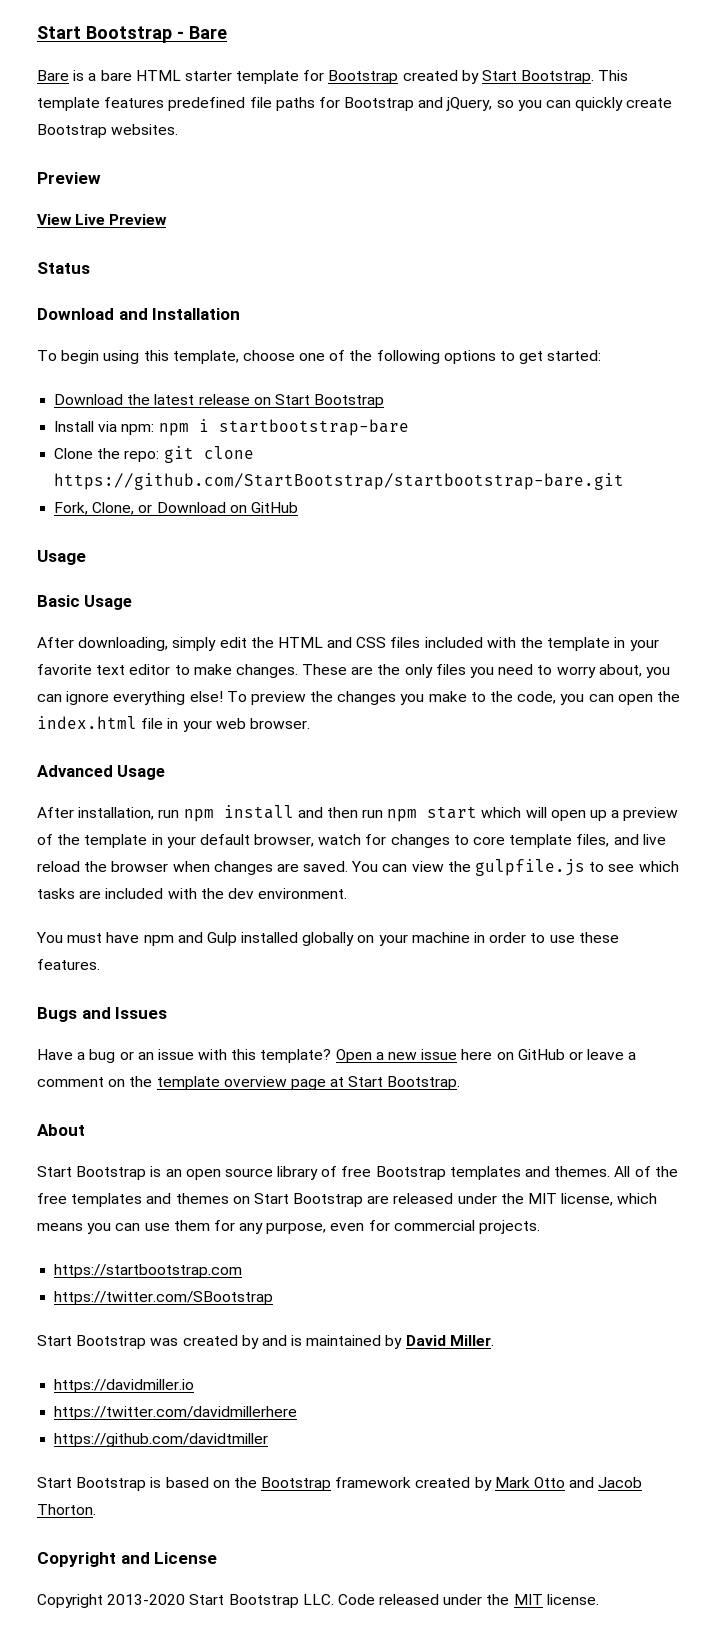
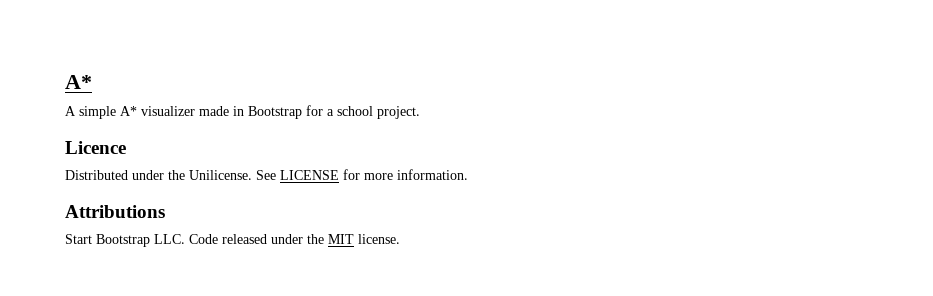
[37,26,227,43] [37,70,629,84] [37,97,673,111] [37,124,179,138] [37,172,101,184] [37,214,168,225] [37,262,90,274] [37,308,241,320] [37,350,602,364] [54,394,385,408] [54,419,409,436] [54,446,254,463] [54,473,625,490] [54,502,298,515] [37,550,86,565] [37,595,133,610] [37,637,659,651] [37,664,670,678] [37,691,680,705] [37,716,310,732] [37,765,166,780] [37,805,679,822] [37,834,666,848] [37,859,679,876] [37,888,348,899] [36,932,619,946] [37,959,100,970] [37,1007,168,1022] [37,1049,637,1063] [37,1076,461,1090] [37,1124,85,1136] [37,1166,678,1180] [37,1193,658,1207] [37,1220,541,1234] [54,1264,243,1278] [54,1291,274,1305] [37,1335,494,1349] [54,1379,195,1393] [54,1406,298,1420] [54,1433,269,1447] [37,1477,643,1491] [37,1504,96,1515] [37,1552,218,1567] [37,1594,186,1608] Start Bootstrap - Bare // Bare is a bare HTML starter template for Bootstrap created by Start Bootstrap. This template features predefined file paths for Bootstrap and jQuery, so you can quickly create Bootstrap websites. // Preview // View Live Preview // Status // Download and Installation // To begin using this template, choose one of the following options to get started: // Download the latest release on Start Bootstrap // Install via npm: npm i startbootstrap-bare // Clone the repo: git clone https://github.com/StartBootstrap/startbootstrap-bare.git // Fork, Clone, or Download on GitHub // Usage // Basic Usage // After downloading, simply edit the HTML and CSS files included with the template in your favorite text editor to make changes. These are the only files you need to worry about, you can ignore everything else! To preview the changes you make to the code, you can open the index.html file in your web browser. // Advanced Usage // After installation, run npm install and then run npm start which will open up a preview of the template in your default browser, watch for changes to core template files, and live reload the browser when changes are saved. You can view the gulpfile.js to see which tasks are included with the dev environment. // You must have npm and Gulp installed globally on your machine in order to use these features. // Bugs and Issues // Have a bug or an issue with this template? Open a new issue here on GitHub or leave a comment on the template overview page at Start Bootstrap. // About // Start Bootstrap is an open source library of free Bootstrap templates and themes. All of the free templates and themes on Start Bootstrap are released under the MIT license, which means you can use them for any purpose, even for commercial projects. // https://startbootstrap.com // https://twitter.com/SBootstrap // Start Bootstrap was created by and is maintained by David Miller. // https://davidmiller.io // https://twitter.com/davidmillerhere // https://github.com/davidtmiller // Start Bootstrap is based on the Bootstrap framework created by Mark Otto and Jacob Thorton. // Copyright and License // Copyright 2013-2020 -> [65,75,92,89] [65,105,420,119] [65,141,126,154] [65,169,468,180] [65,205,165,218] A* // A simple A* visualizer made in Bootstrap for a school project. // Licence // Distributed under the Unilicense. See LICENSE for more information. // Attributions //

